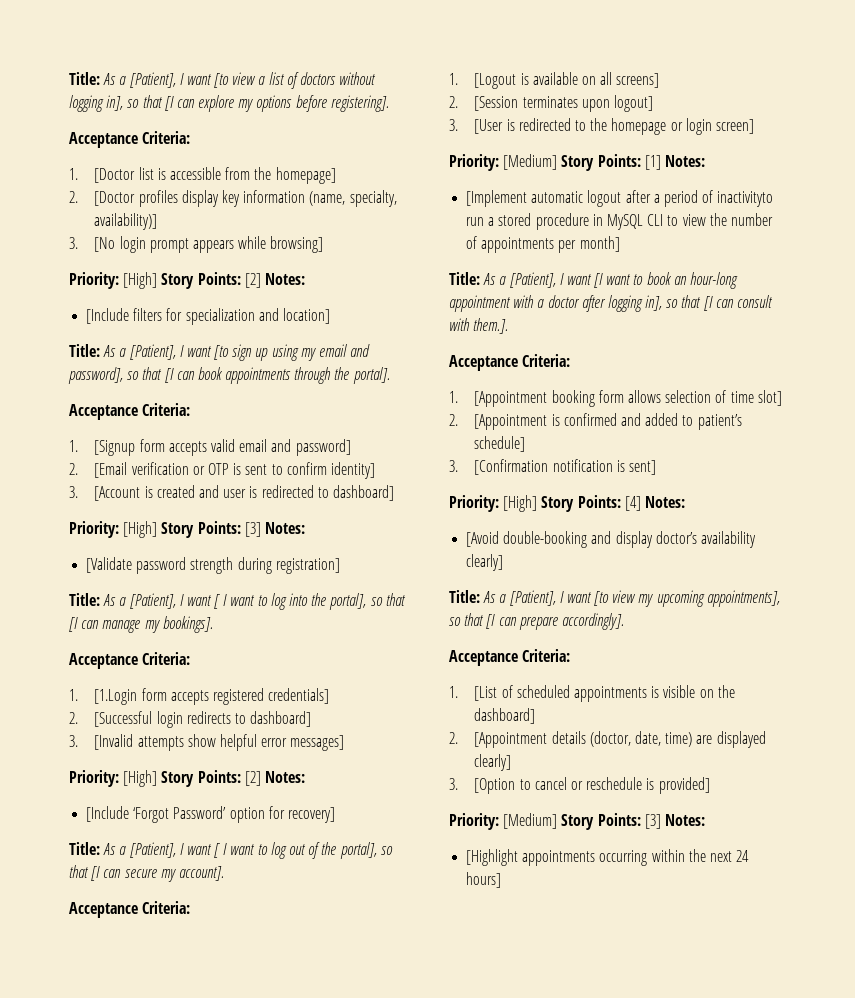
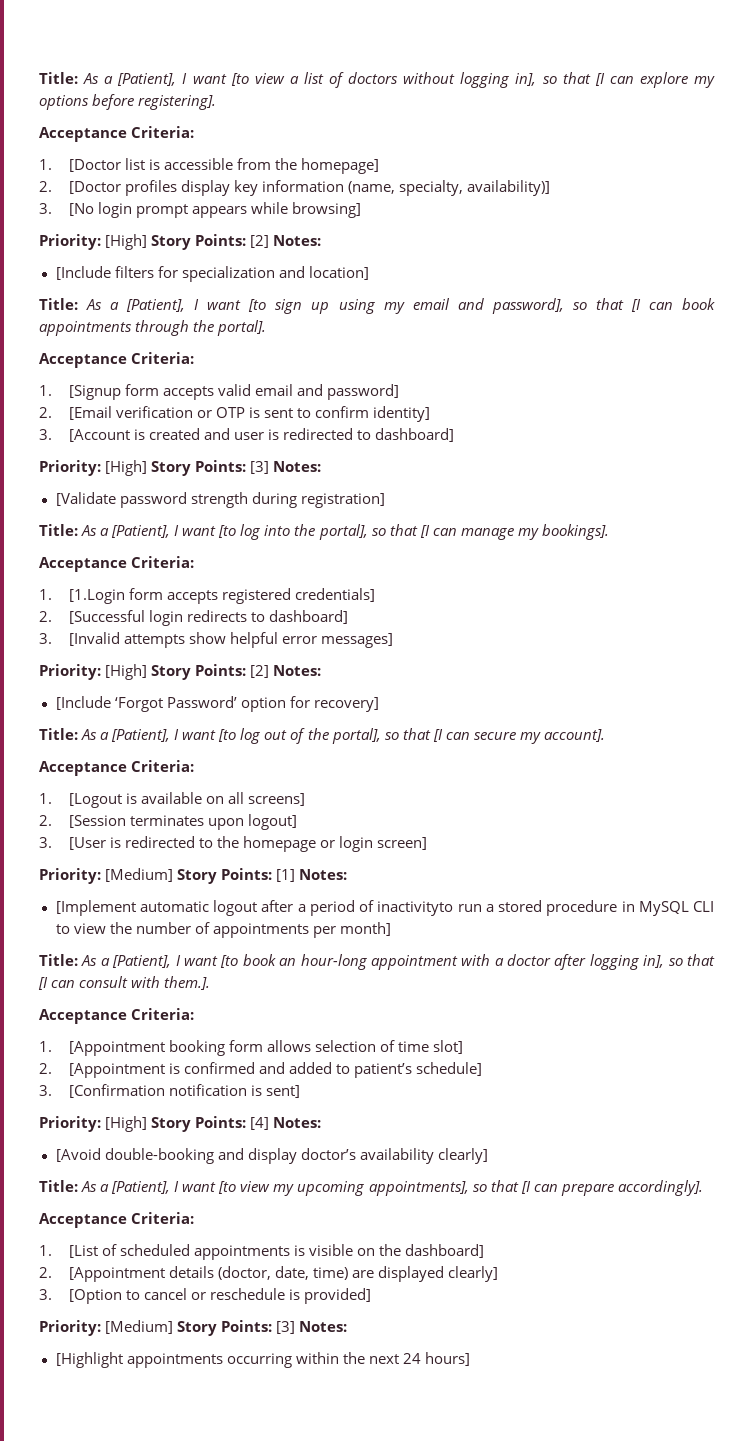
[214,594,268,609] [ I want to -> [218,525,237,538] [to
[214,843,268,858] [ I want to -> [218,729,237,742] [to
[594,273,644,288] [I want to -> [220,955,239,968] [to

